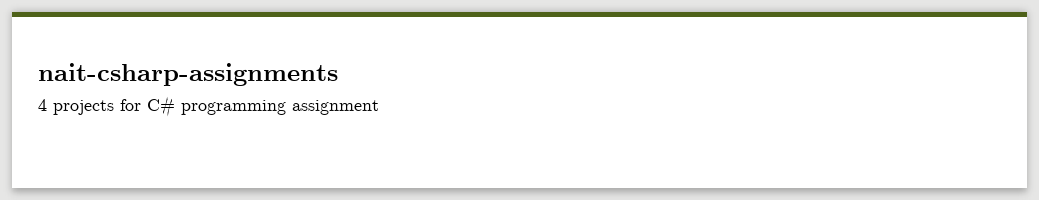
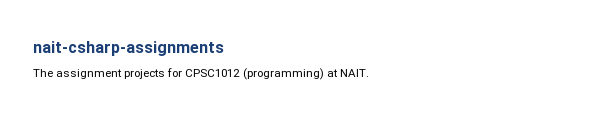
[38,96,379,117] 4 projects for C# programming assignment -> [33,68,369,80] The assignment projects for CPSC1012 (programming) at NAIT.

